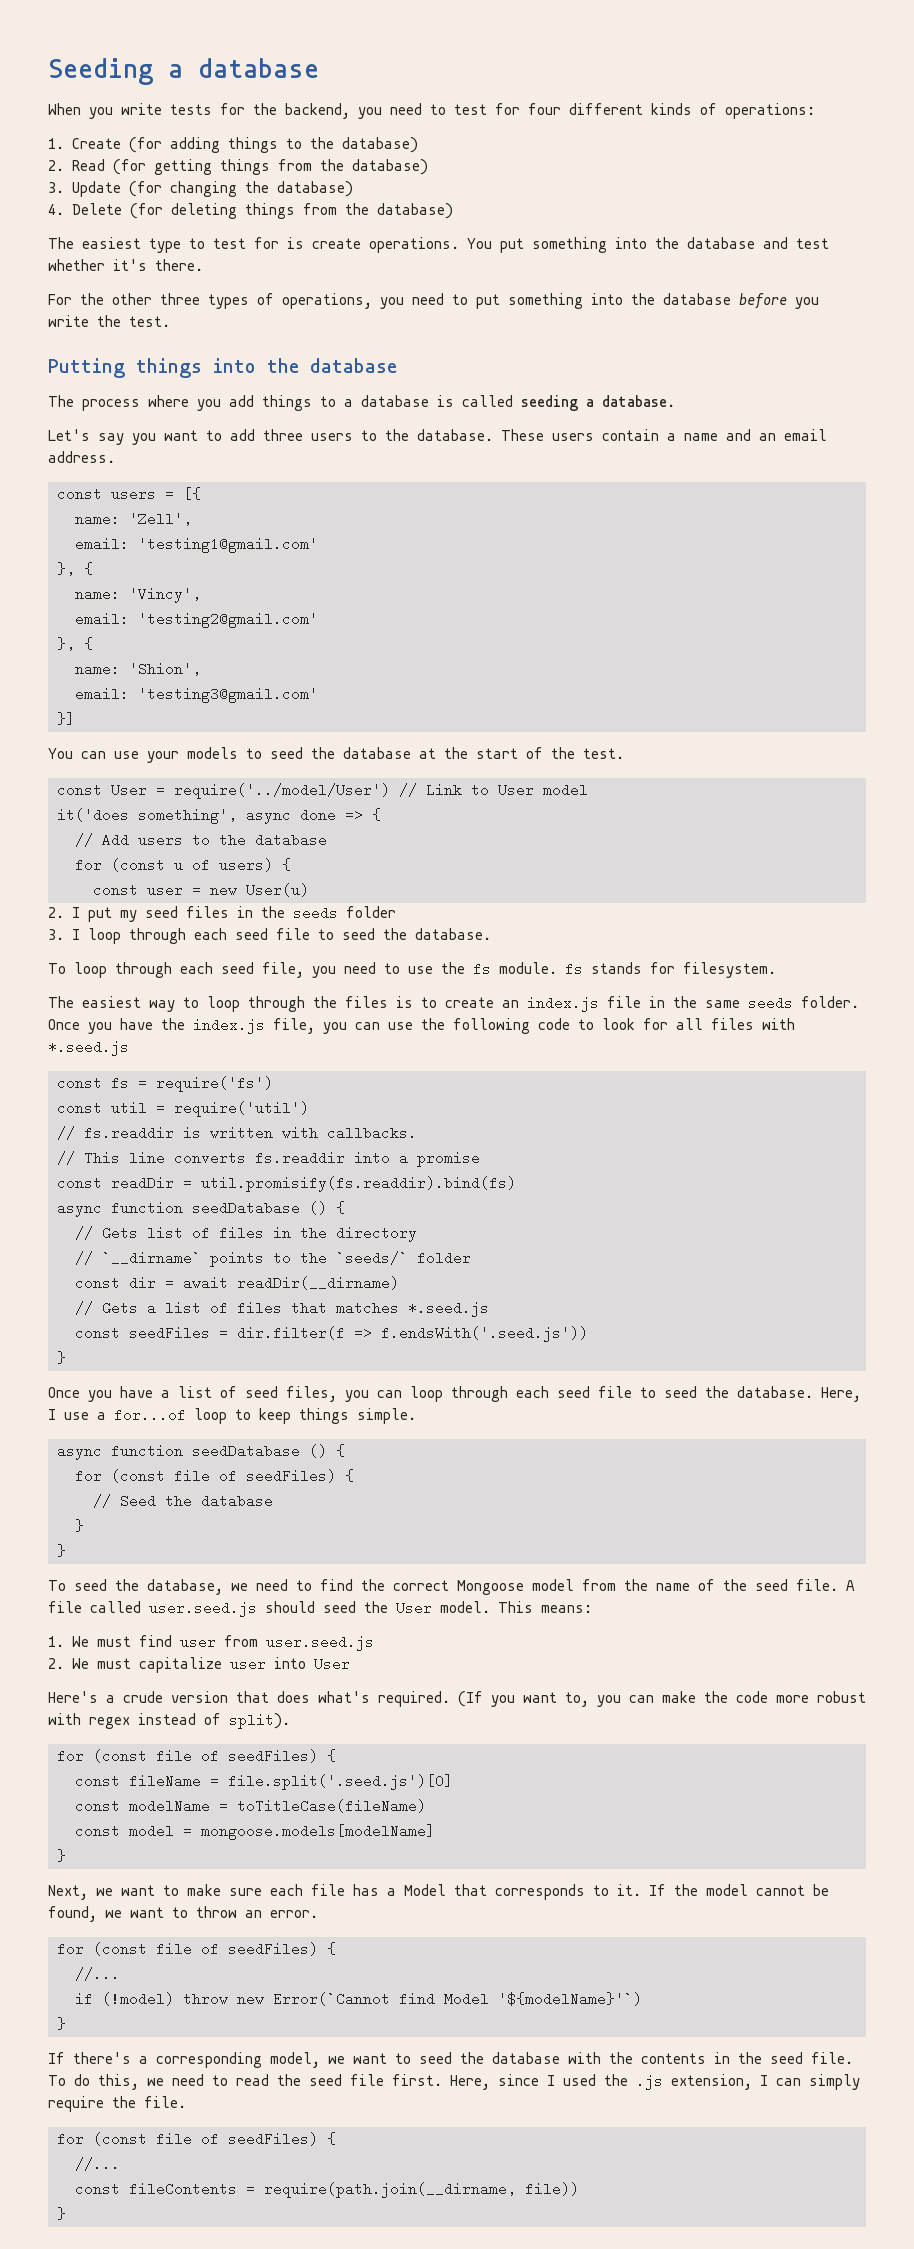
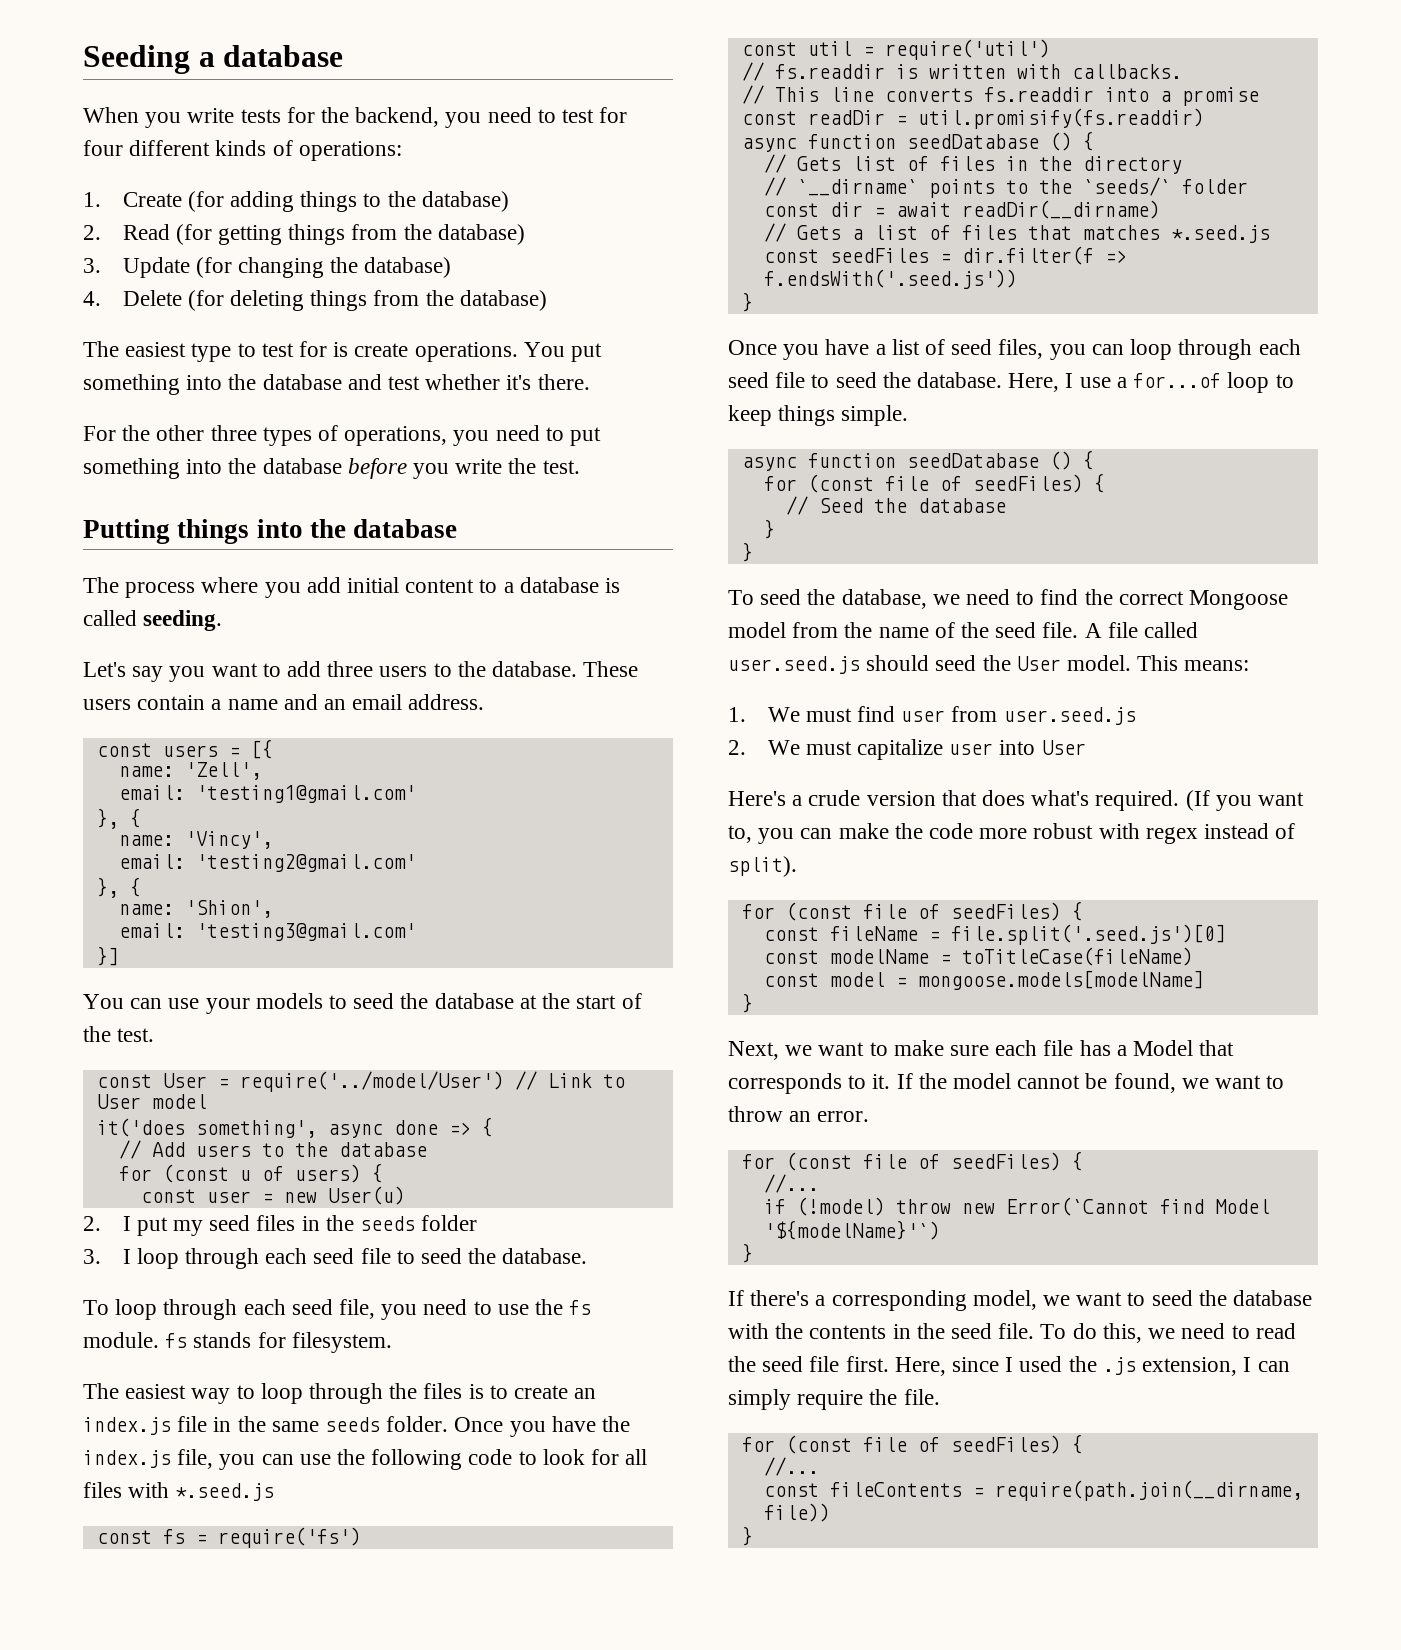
[262,395,312,411] things -> [347,577,475,593] initial content
[521,395,675,411] seeding a database. -> [143,610,223,631] seeding.
[201,1176,516,1192] util.promisify(fs.readdir).bind(fs) -> [917,108,1204,129] util.promisify(fs.readdir)

